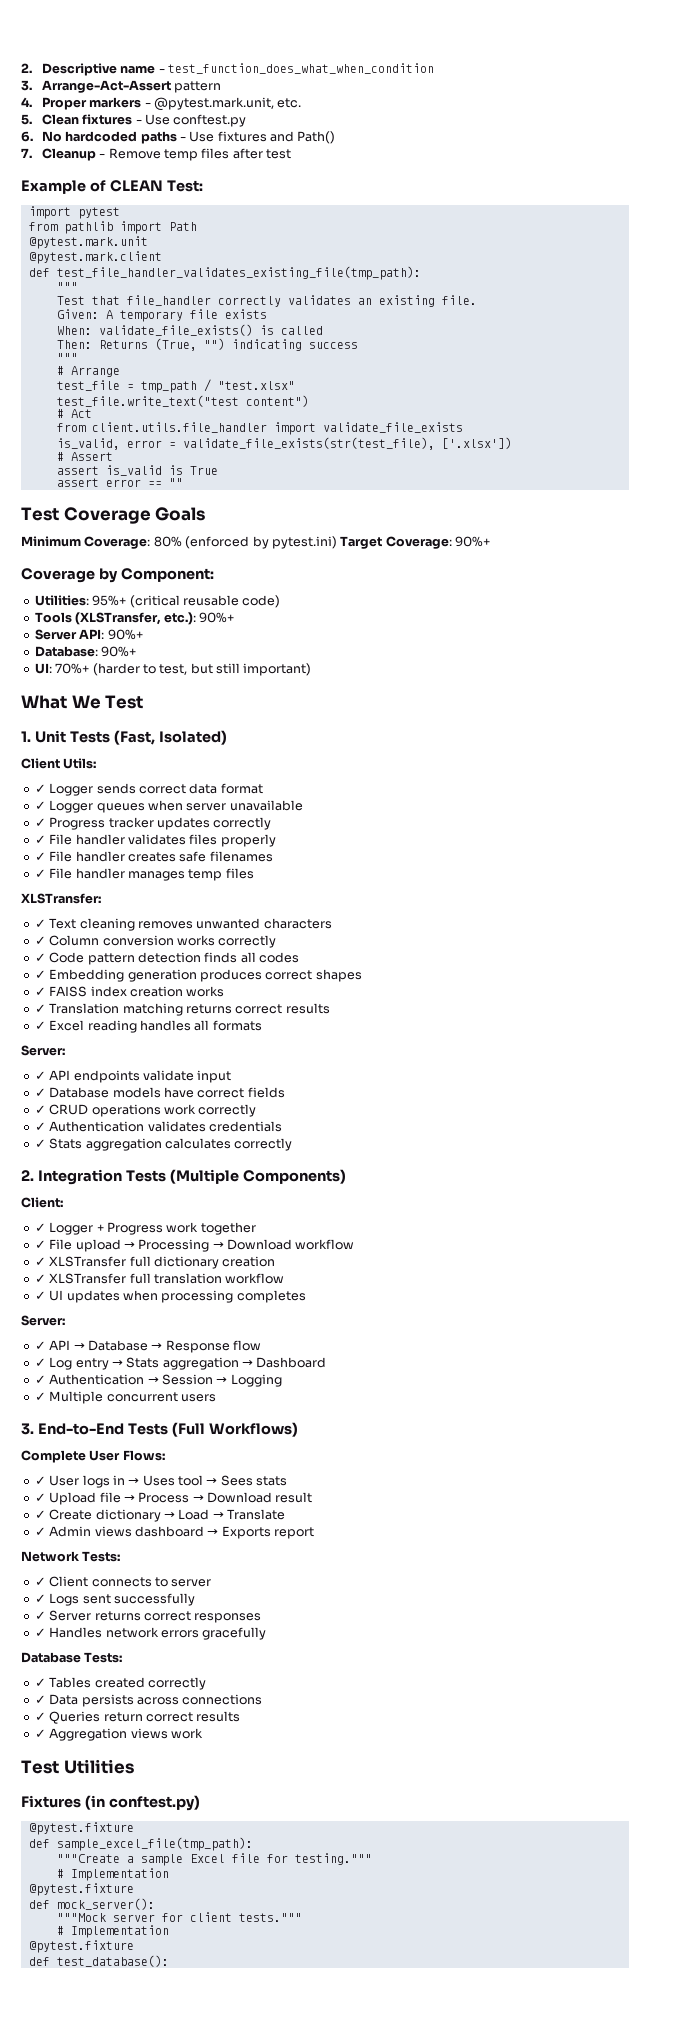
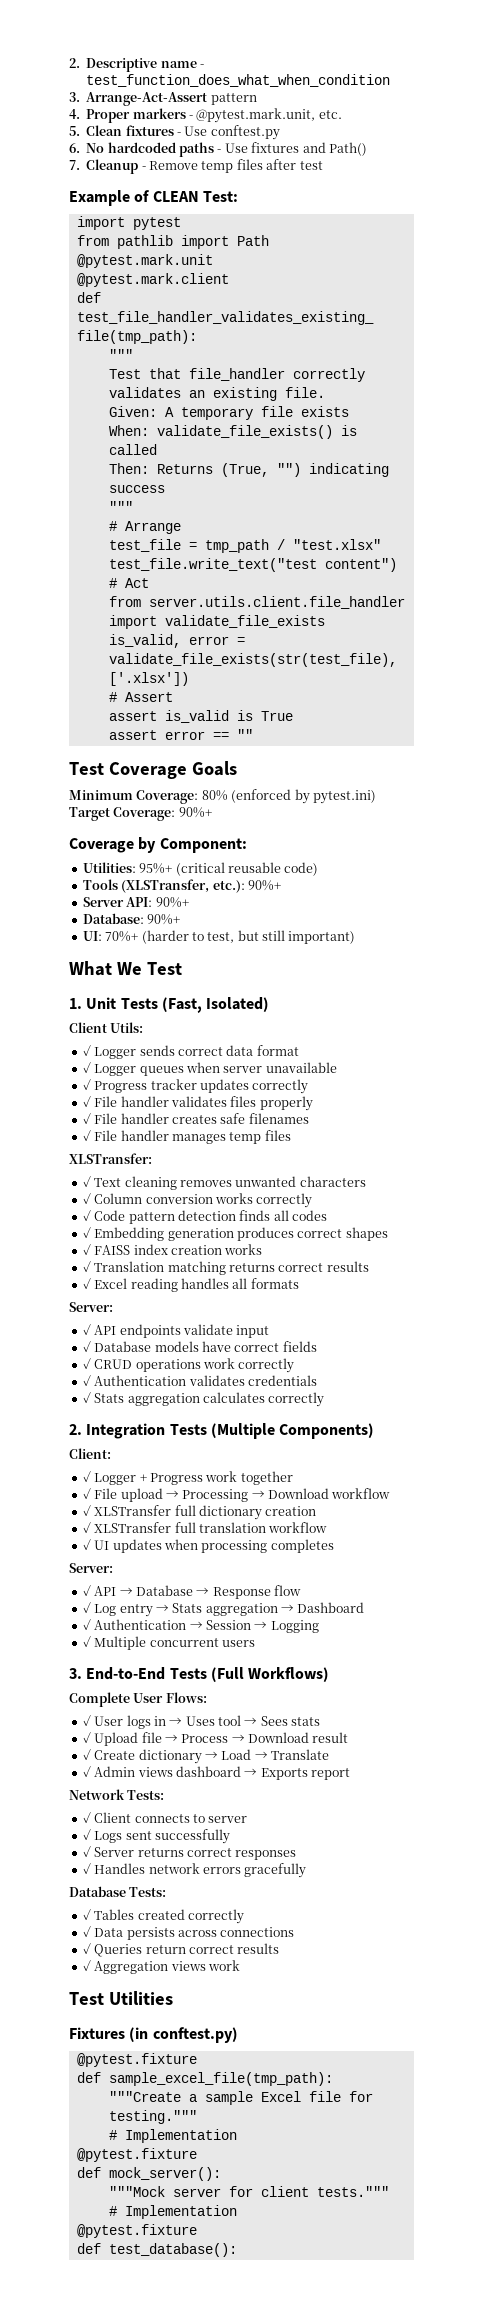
[91,422,267,433] client.utils.file_handler -> [148,596,405,609] server.utils.client.file_handler

